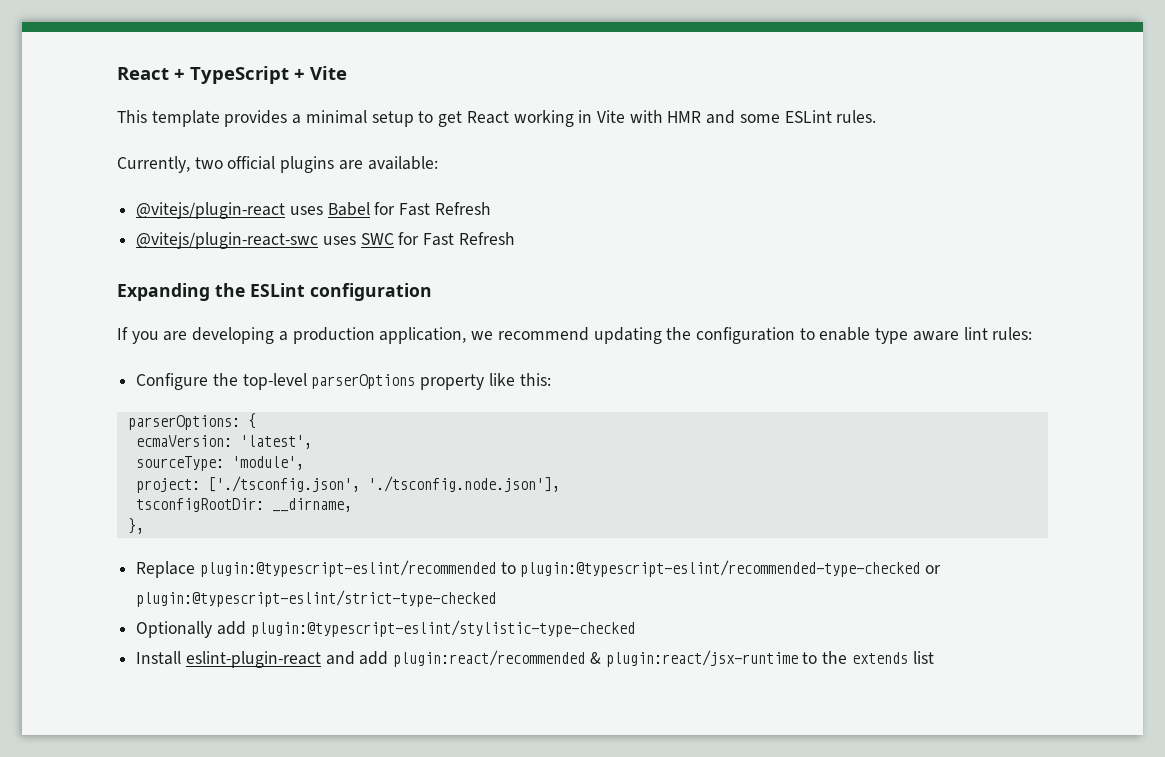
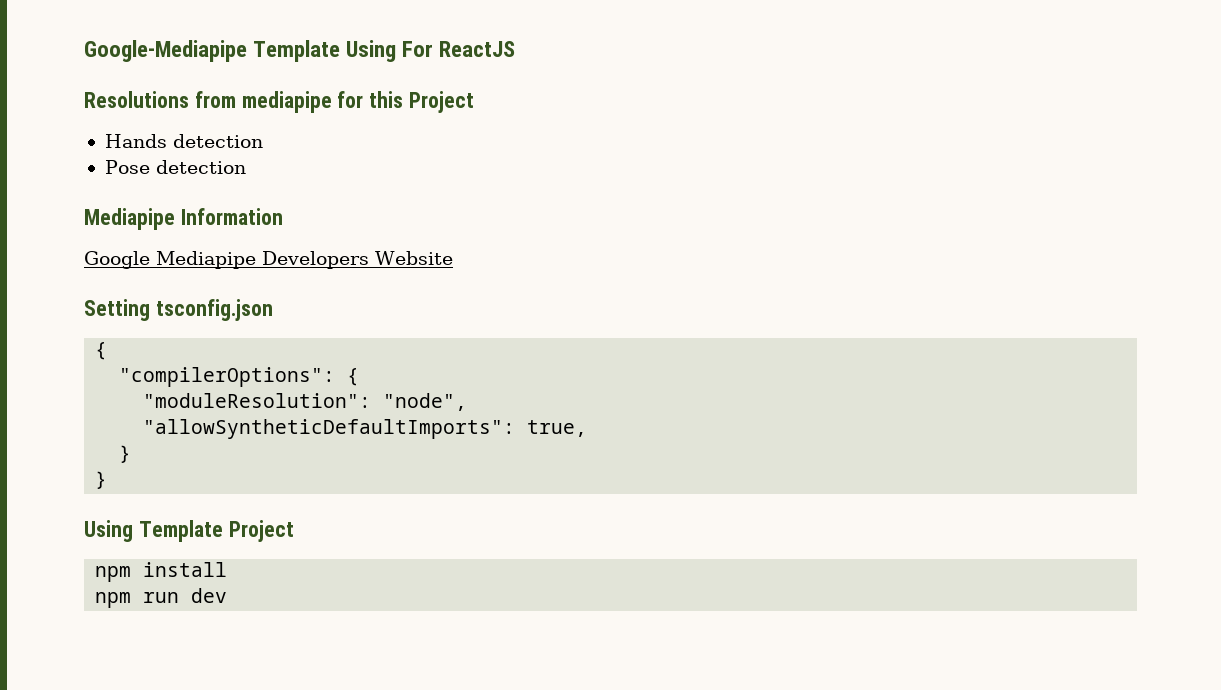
[117,66,347,84] [117,110,877,127] [117,156,438,173] [136,202,491,219] [136,232,515,249] [117,283,432,301] [117,327,1033,344] [136,373,551,390] [127,413,256,430] [135,435,312,449] [135,456,304,471] [135,476,560,493] [135,498,352,512] [127,518,144,534] [136,560,942,578] [136,590,497,607] [136,620,635,638] [136,650,934,668] React + TypeScript + Vite // This template provides a minimal setup to get React working in Vite with HMR and some ESLint rules. // Currently, two official plugins are available: // @vitejs/plugin-react uses Babel for Fast Refresh // @vitejs/plugin-react-swc uses SWC for Fast Refresh // Expanding the ESLint configuration // If you are developing a production application, we recommend updating the configuration to enable type aware lint rules: // Configure the top-level parserOptions property like this: // parserOptions: { // ecmaVersion: 'latest', // sourceType: 'module', // project: ['./tsconfig.json', './tsconfig.node.json'], // tsconfigRootDir: __dirname, // }, // Replace plugin:@typescript-eslint/recommended to plugin:@typescript-eslint/recommended-type-checked or plugin:@typescript-eslint/strict-type-checked // Optionally add plugin:@typescript-eslint/stylistic-type-checked // Install eslint-plugin-react and add plugin:react/recommended & plugin:react/jsx-runtime to the extends list -> [84,40,516,62] [84,91,475,113] [104,134,263,148] [104,160,246,174] [84,208,283,230] [84,251,453,269] [84,299,273,321] [95,342,108,360] [119,367,360,387] [143,393,468,411] [143,419,588,439] [119,445,132,463] [95,471,108,489] [84,520,294,542] [95,562,228,582] [95,588,228,608] Google-Mediapipe Template Using For ReactJS // Resolutions from mediapipe for this Project // Hands detection // Pose detection // Mediapipe Information // Google Mediapipe Developers Website // Setting tsconfig.json // { // "compilerOptions": { // "moduleResolution": "node", // "allowSyntheticDefaultImports": true, // } // } // Using Template Project // npm install // npm run dev

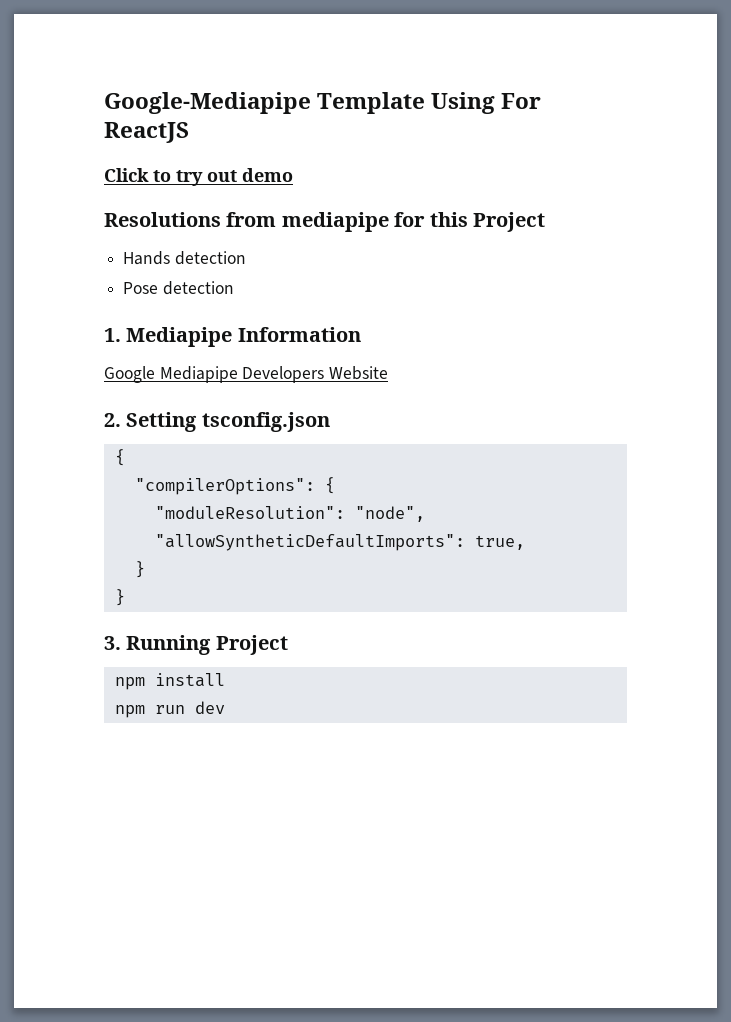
(516, 49) none -> [104,168,293,186] // Click to try out demo
(246, 167) none -> [104,328,121,342] 1.
(453, 258) none -> [104,413,121,427] 2.
[84,520,223,542] Using Template -> [104,635,212,655] 3. Running

